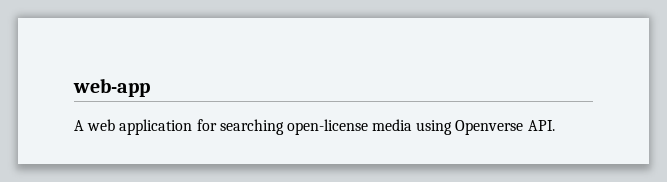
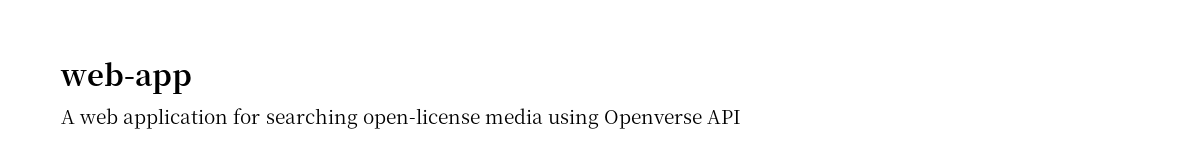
[527,120,555,131] API. -> [707,110,742,124] API

